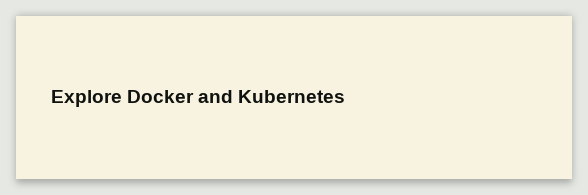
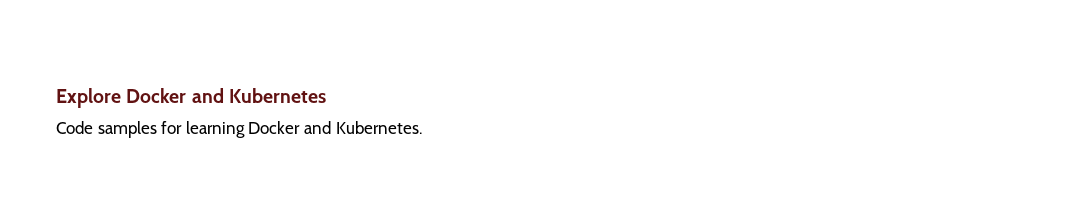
(346, 96) none -> [56,121,422,138] // Code samples for learning Docker and Kubernetes.

